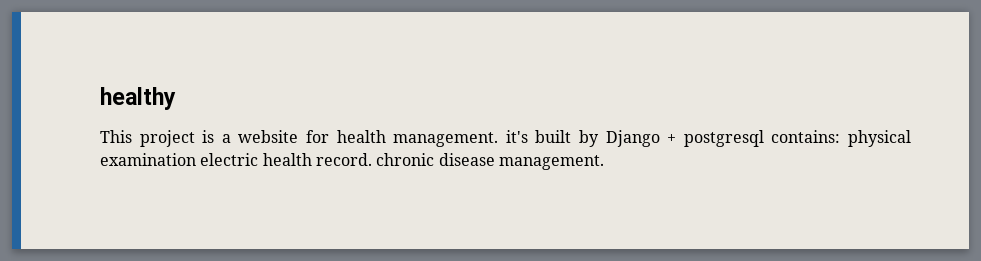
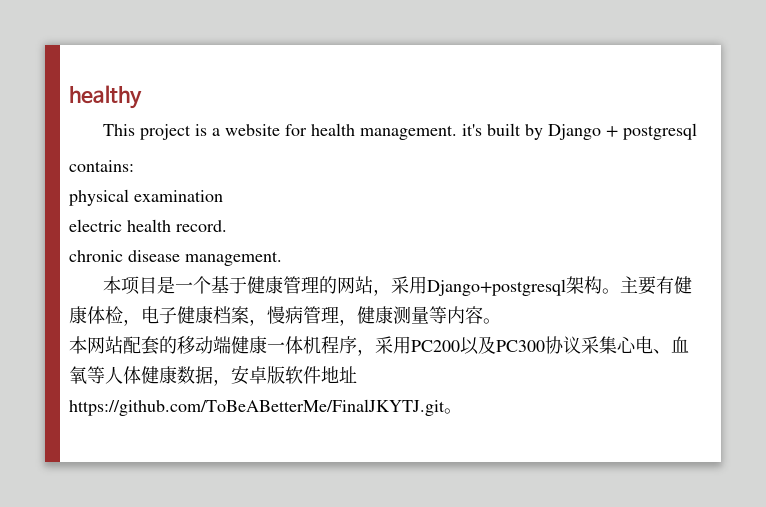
(764, 138) none -> (697, 131) //
(841, 136) none -> (134, 166) //
(196, 159) none -> (223, 196) //
(372, 159) none -> (227, 226) //
(604, 162) none -> [102,276,692,296] [69,306,501,326] [69,336,689,356] [69,365,357,386] [69,399,462,416] // 本项目是一个基于健康管理的网站，采用Django+postgresql架构。主要有健康体检，电子健康档案，慢病管理，健康测量等内容。 // 本网站配套的移动端健康一体机程序，采用PC200以及PC300协议采集心电、血氧等人体健康数据，安卓版软件地址https://github.com/ToBeABetterMe/FinalJKYTJ.git。

